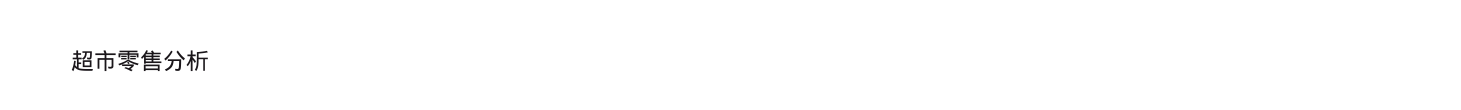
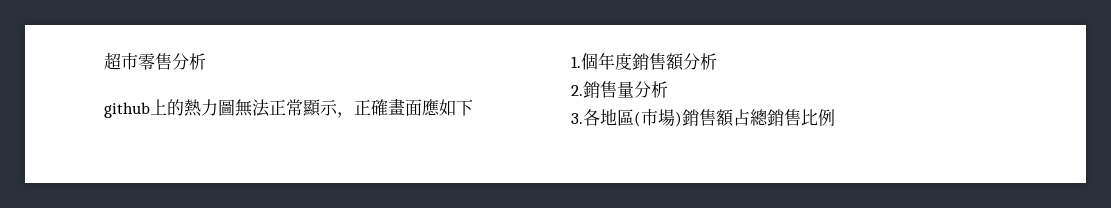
(209, 61) none -> [104,98,473,118] [571,52,717,71] [571,81,668,98] [571,109,835,127] // github上的熱力圖無法正常顯示，正確畫面應如下 // 1.個年度銷售額分析 // 2.銷售量分析 // 3.各地區(市場)銷售額占總銷售比例

